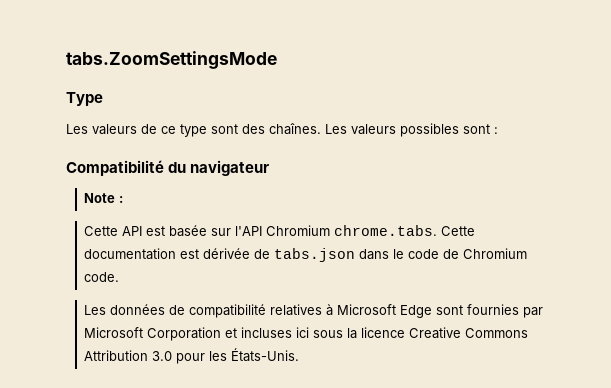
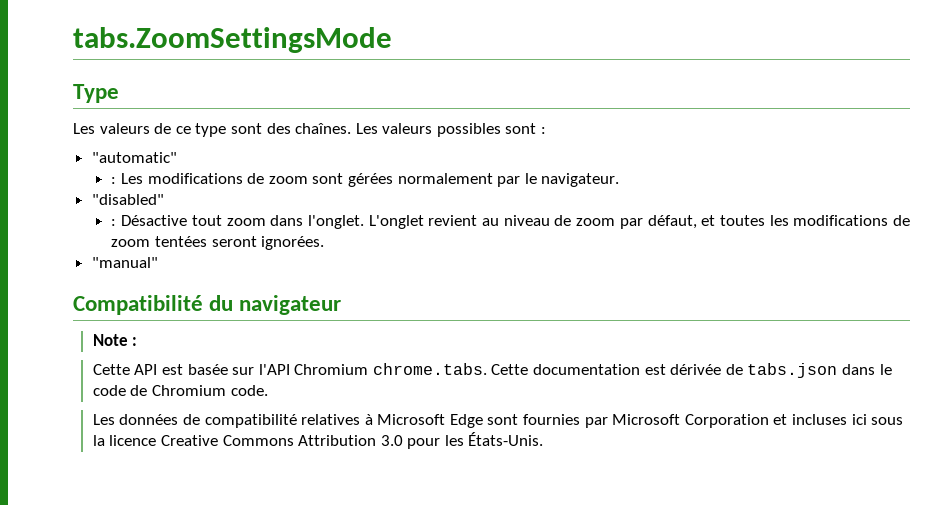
(498, 130) none -> [91,152,177,163] [111,173,620,187] [91,194,164,205] [111,215,911,229] [111,236,325,250] [91,257,158,268] // "automatic" // : Les modifications de zoom sont gérées normalement par le navigateur. // "disabled" // : Désactive tout zoom dans l'onglet. L'onglet revient au niveau de zoom par défaut, et toutes les modifications de zoom tentées seront ignorées. // "manual"

